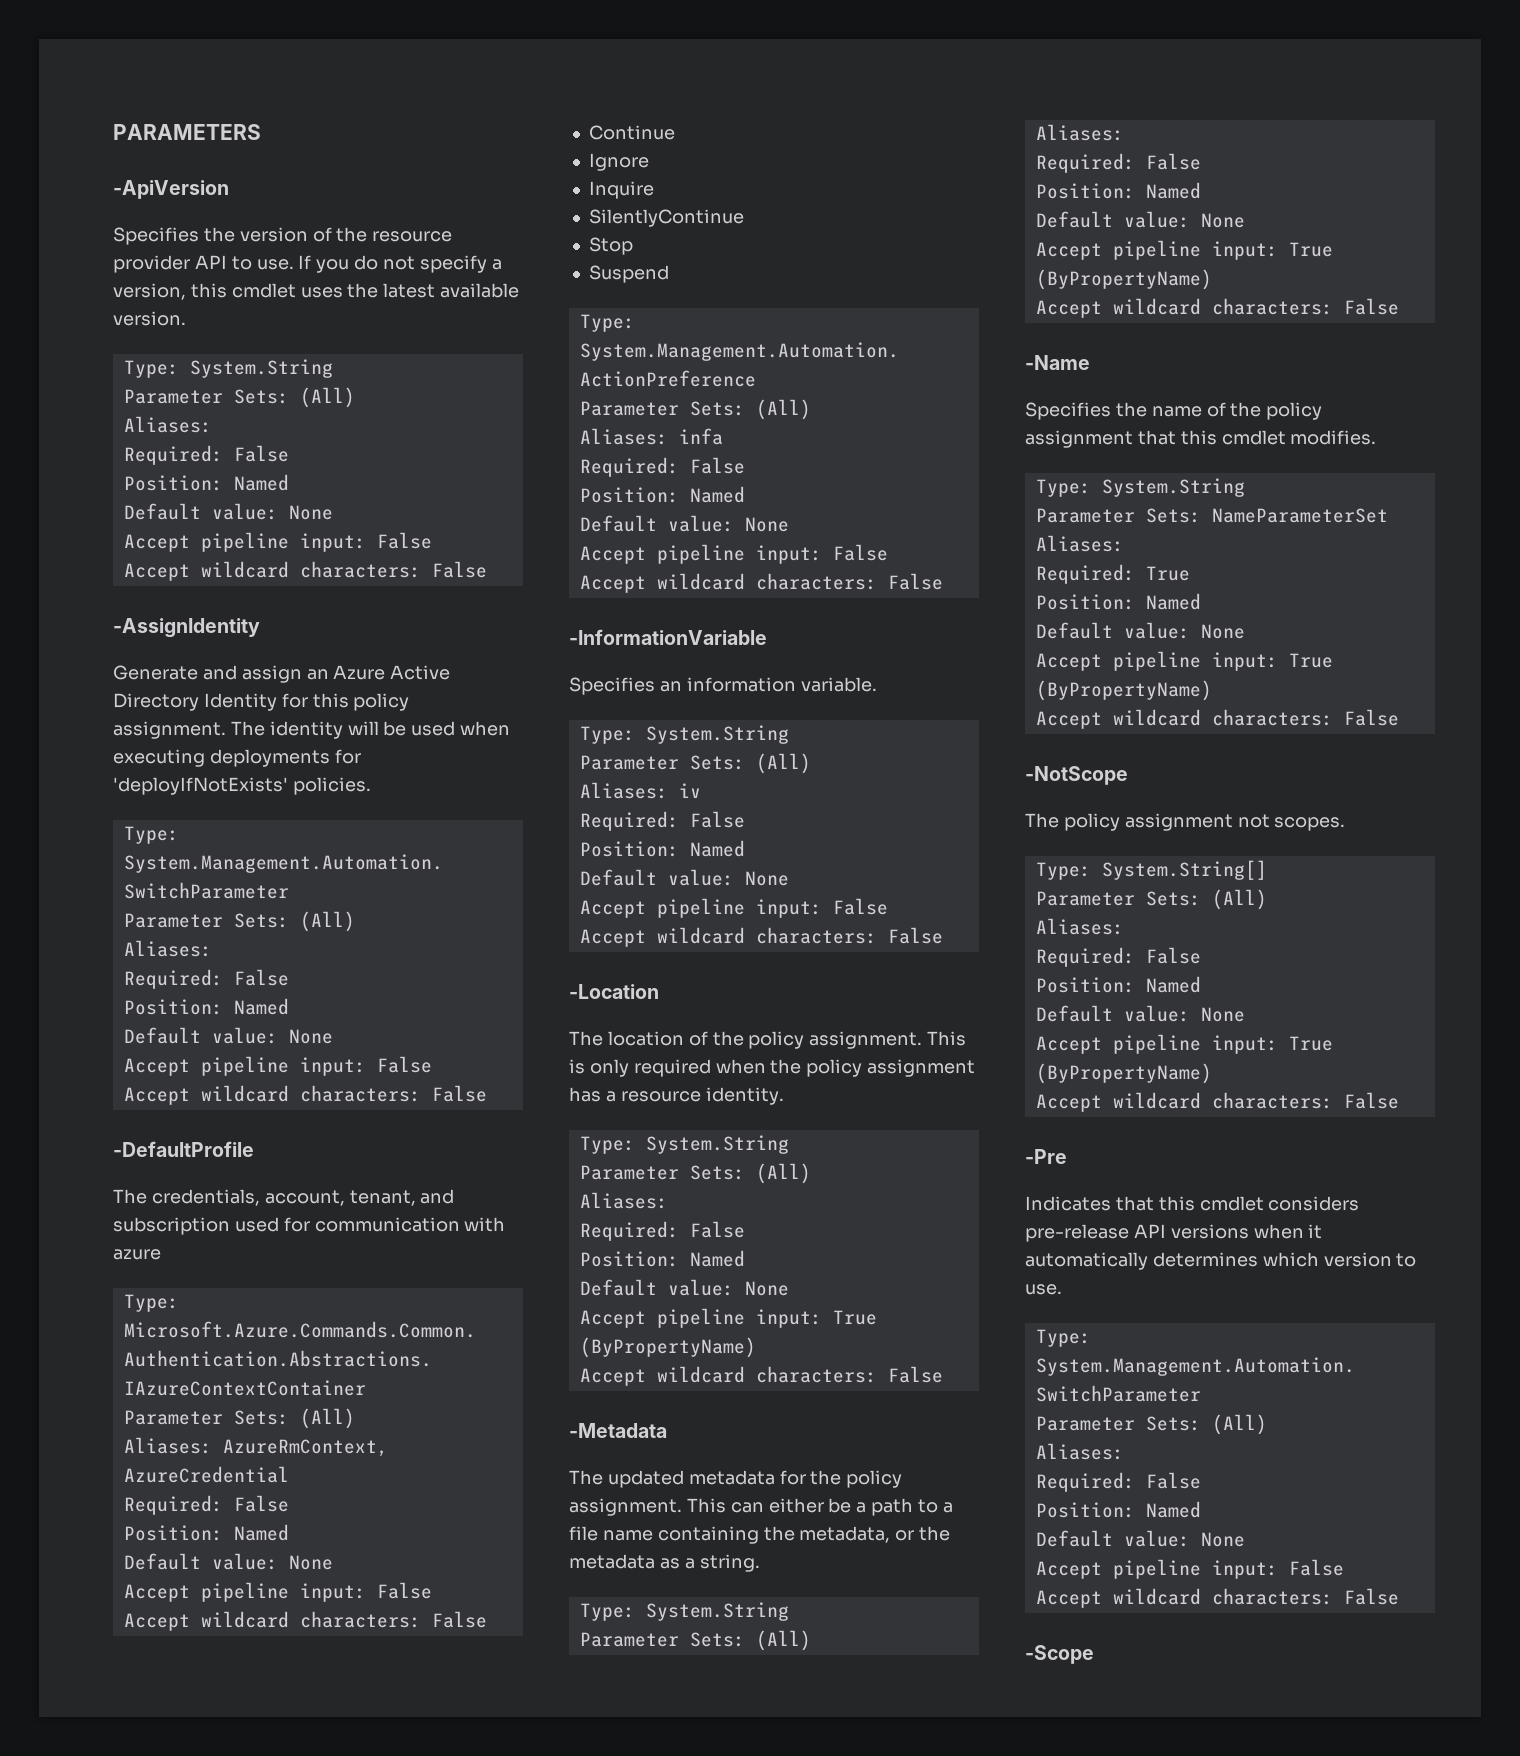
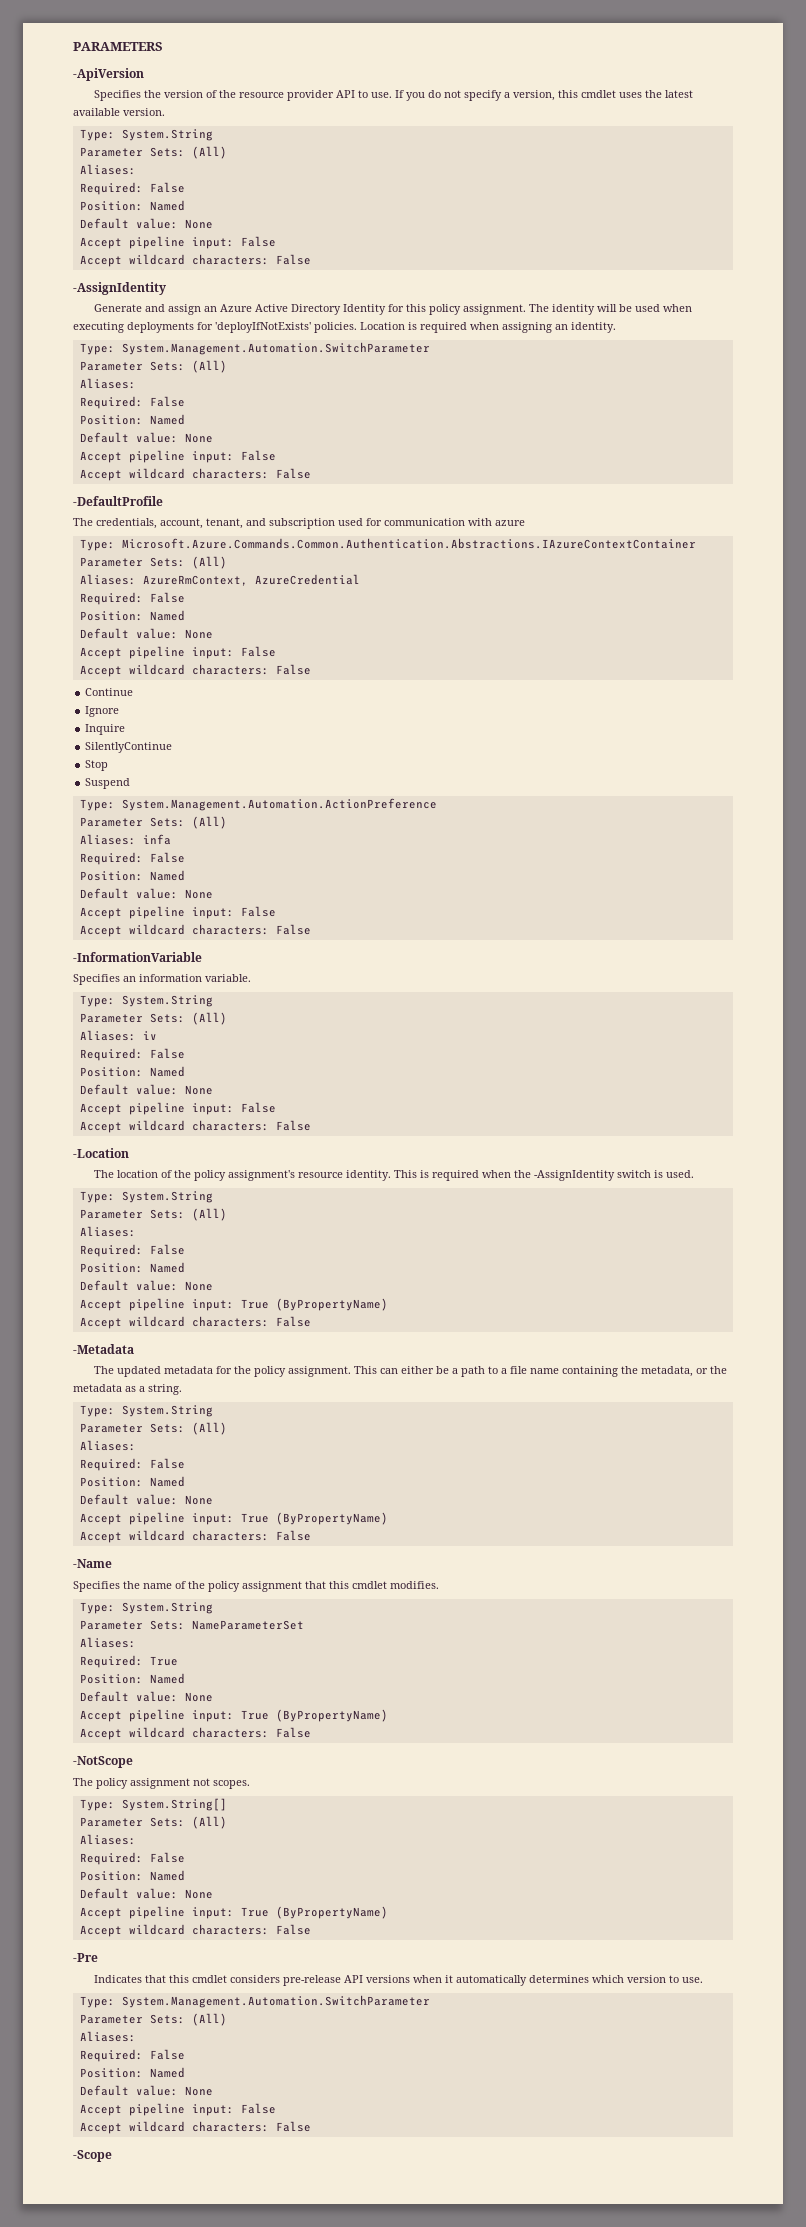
(371, 786) none -> [360,322,616,333] Location is required when assigning an identity.
[809,1031,923,1049] assignment. -> [228,1170,392,1181] assignment's resource identity.
[589,1059,629,1077] only -> (430, 1174) none
[806,1059,976,1077] [569,1087,784,1105] policy assignment has a resource identity. -> [534,1170,695,1181] -AssignIdentity switch is used.

